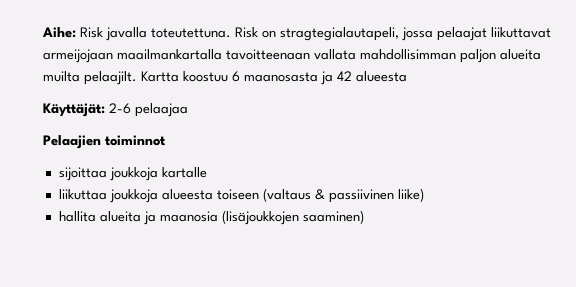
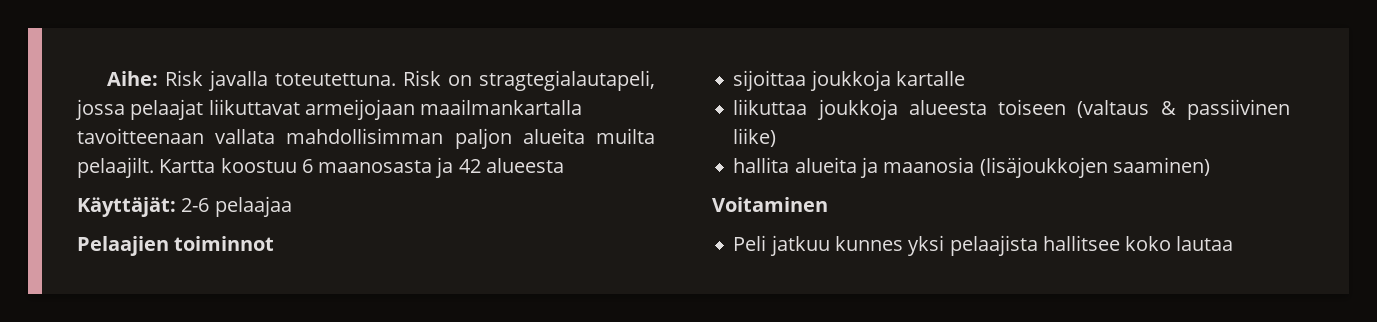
(364, 217) none -> [712,197,828,212] [733,235,1234,256] // Voitaminen // Peli jatkuu kunnes yksi pelaajista hallitsee koko lautaa

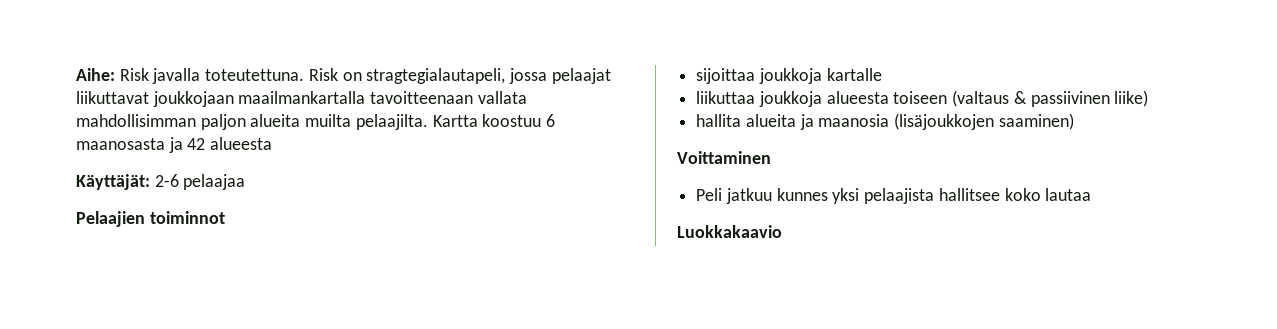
[304,99,415,120] armeijojaan -> [152,91,234,107] joukkojaan
[77,157,154,178] pelaajilt. -> [355,114,428,130] pelaajilta.
[712,197,828,212] Voitaminen -> [677,151,771,164] Voittaminen
(1234, 243) none -> [677,225,782,238] // Luokkakaavio

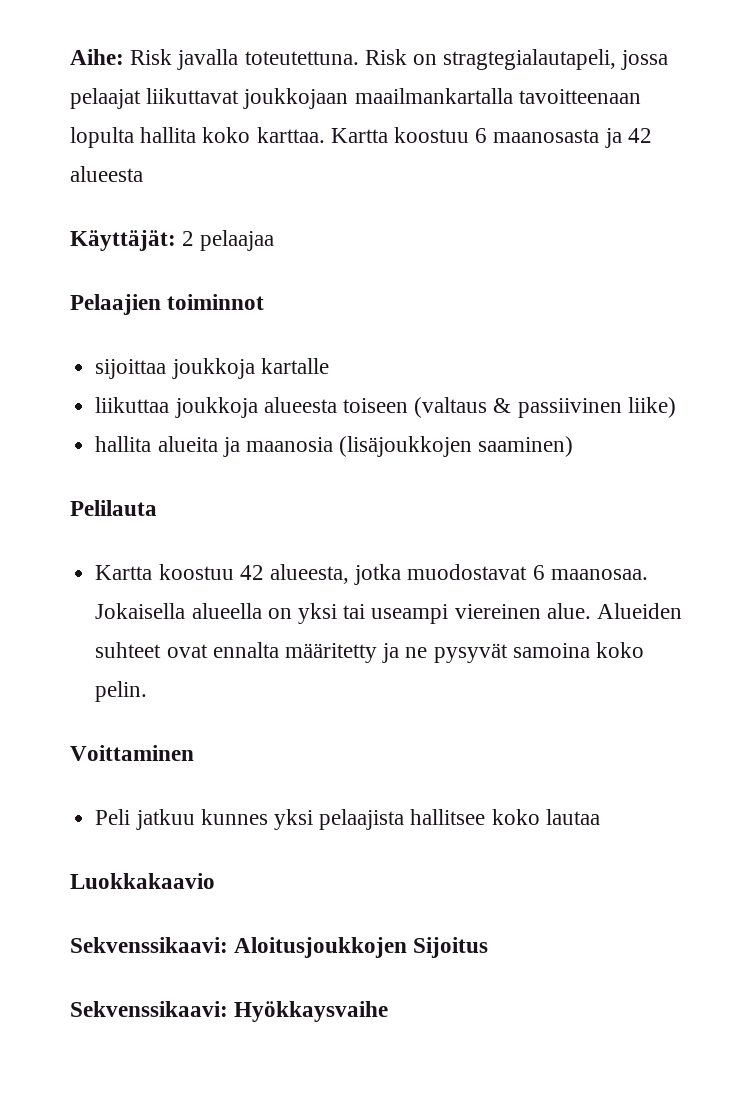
[477,91,527,104] [76,114,428,130] vallata mahdollisimman paljon alueita muilta pelaajilta. -> [70,127,325,148] lopulta hallita koko karttaa.
[154,174,179,187] 2-6 -> [182,231,195,246] 2
(1074, 121) none -> [70,500,157,516] [95,564,648,585] [95,603,682,624] [95,642,644,663] [95,681,148,702] // Pelilauta // Kartta koostuu 42 alueesta, jotka muodostavat 6 maanosaa. Jokaisella alueella on yksi tai useampi viereinen alue. Alueiden suhteet ovat ennalta määritetty ja ne pysyvät samoina koko pelin.
(782, 231) none -> [70,937,489,958] [70,1001,389,1022] // Sekvenssikaavi: Aloitusjoukkojen Sijoitus // Sekvenssikaavi: Hyökkaysvaihe

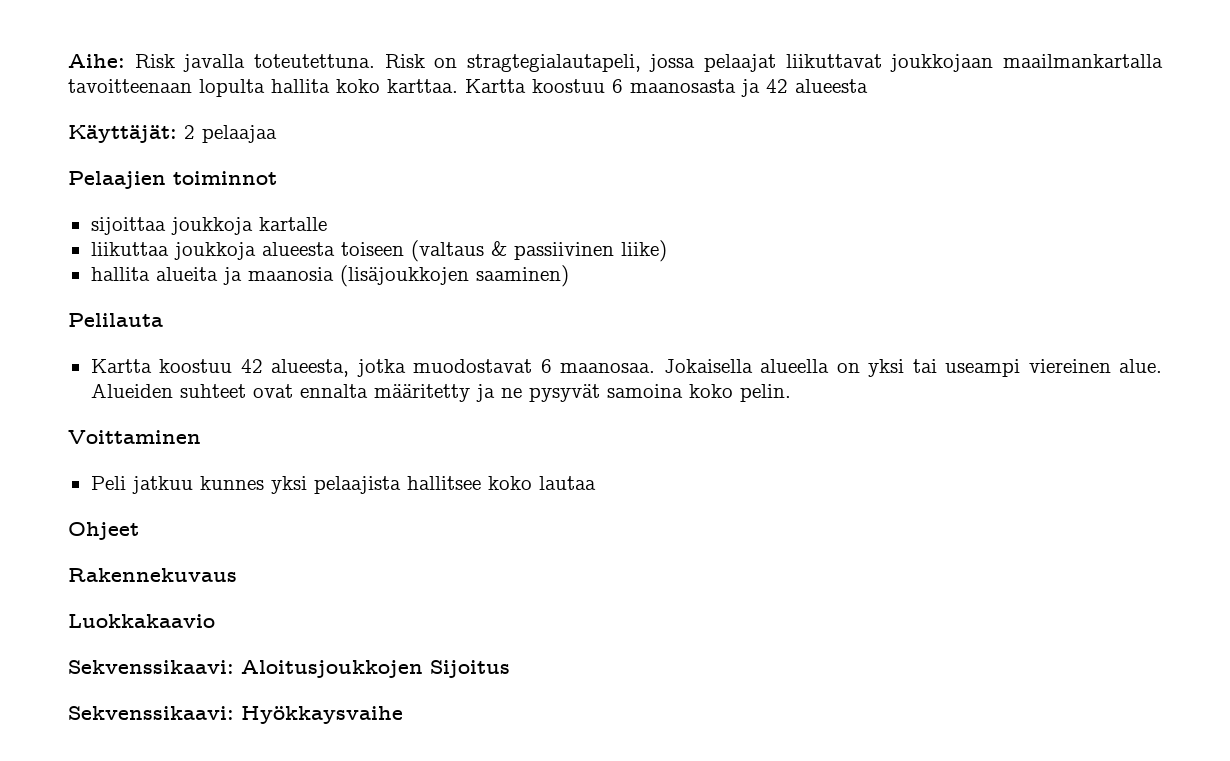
(600, 817) none -> [68,522,139,540] [68,568,237,582] // Ohjeet // Rakennekuvaus

